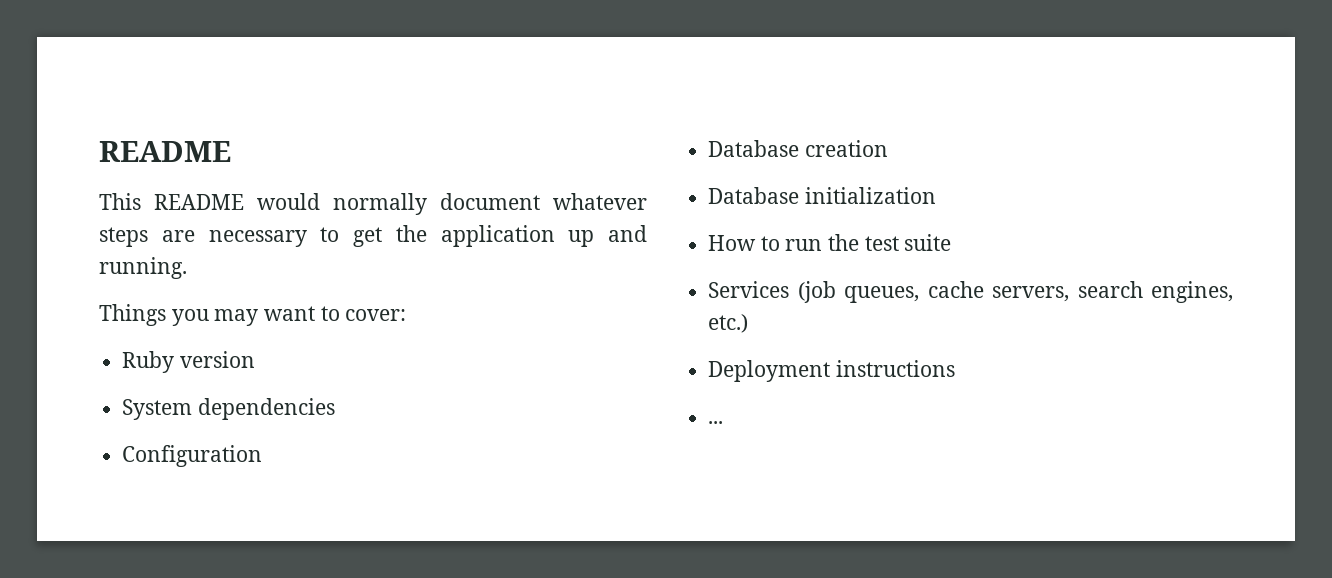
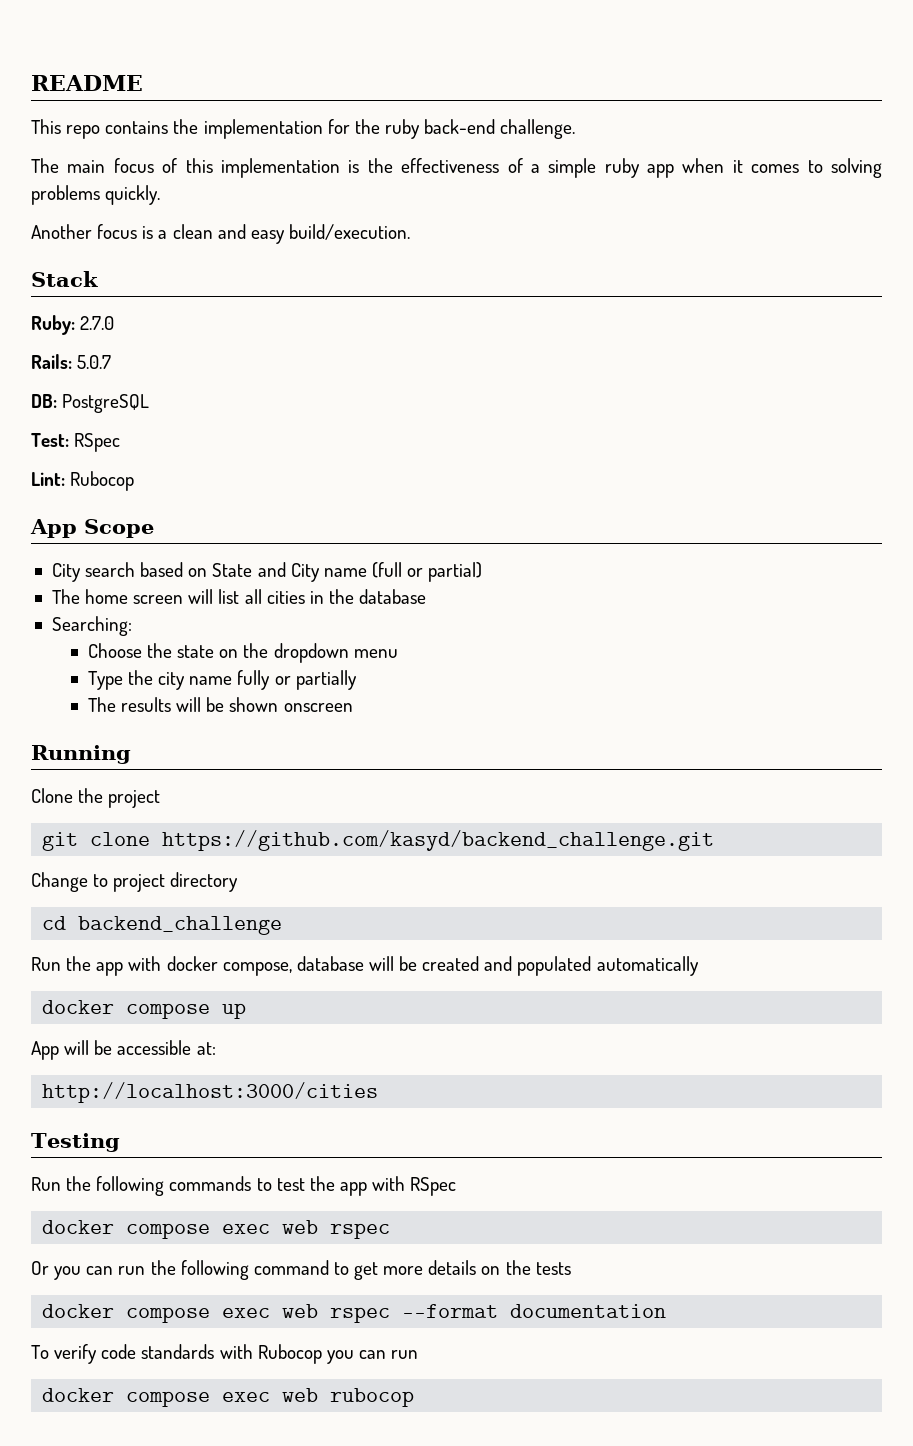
[154,193,647,215] [99,225,647,247] [99,257,187,279] [99,304,407,326] [122,351,255,373] [122,398,335,420] [122,445,263,467] [708,140,888,157] [708,187,936,204] [708,234,952,251] [708,281,1233,303] [708,314,749,333] [708,360,955,382] [708,421,724,424] README would normally document whatever steps are necessary to get the application up and running. // Things you may want to cover: // Ruby version // System dependencies // Configuration // Database creation // Database initialization // How to run the test suite // Services (job queues, cache servers, search engines, etc.) // Deployment instructions // ... -> [66,119,576,139] [31,158,883,178] [31,185,161,205] [31,224,410,244] [31,271,98,287] [31,315,115,335] [31,354,112,369] [31,394,150,413] [31,433,121,452] [31,471,135,491] [30,519,154,538] [51,562,483,582] [51,589,427,604] [51,616,132,636] [87,643,398,663] [87,670,357,690] [87,697,353,712] [31,745,131,764] [31,788,161,808] [42,830,715,851] [31,872,239,892] [42,916,283,935] [31,956,699,976] [42,1000,247,1019] [31,1040,216,1060] [42,1082,379,1103] [31,1133,120,1152] [31,1176,457,1196] [42,1220,391,1239] [31,1260,571,1280] [42,1304,667,1323] [31,1344,419,1364] [42,1388,415,1407] repo contains the implementation for the ruby back-end challenge. // The main focus of this implementation is the effectiveness of a simple ruby app when it comes to solving problems quickly. // Another focus is a clean and easy build/execution. // Stack // Ruby: 2.7.0 // Rails: 5.0.7 // DB: PostgreSQL // Test: RSpec // Lint: Rubocop // App Scope // City search based on State and City name (full or partial) // The home screen will list all cities in the database // Searching: // Choose the state on the dropdown menu // Type the city name fully or partially // The results will be shown onscreen // Running // Clone the project // git clone https://github.com/kasyd/backend_challenge.git // Change to project directory // cd backend_challenge // Run the app with docker compose, database will be created and populated automatically // docker compose up // App will be accessible at: // http://localhost:3000/cities // Testing // Run the following commands to test the app with RSpec // docker compose exec web rspec // Or you can run the following command to get more details on the tests // docker compose exec web rspec --format documentation // To verify code standards with Rubocop you can run // docker compose exec web rubocop

